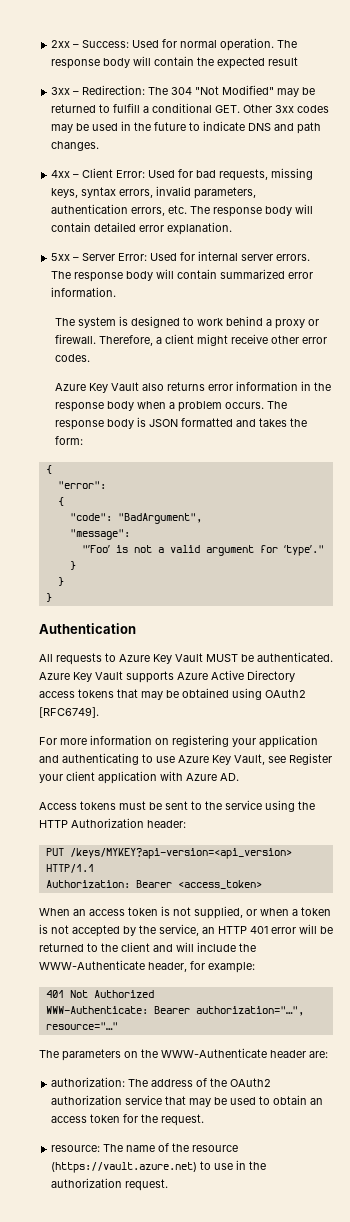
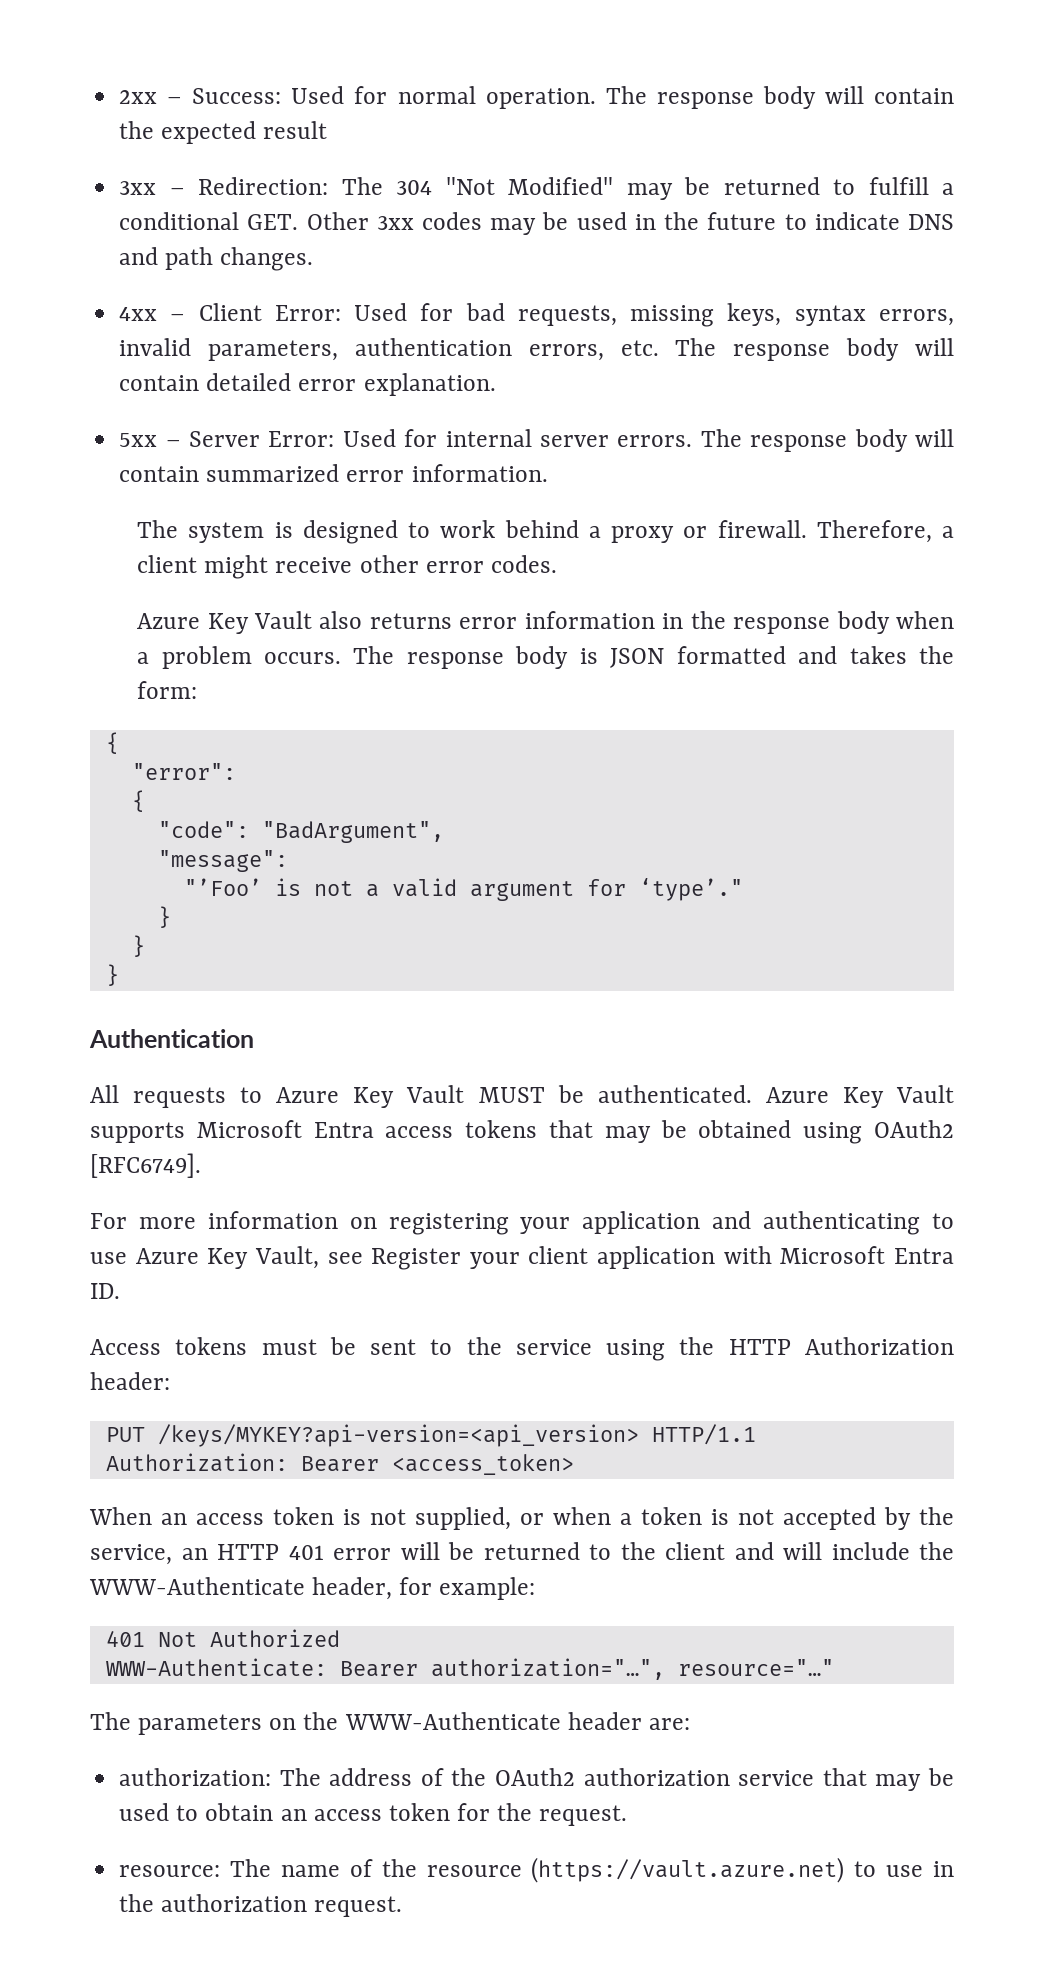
[177,670,295,682] Azure Active Directory -> [196,1120,374,1138] Microsoft Entra
[186,773,239,781] Azure AD. -> [780,1246,954,1264] [90,1283,120,1299] Microsoft Entra ID.

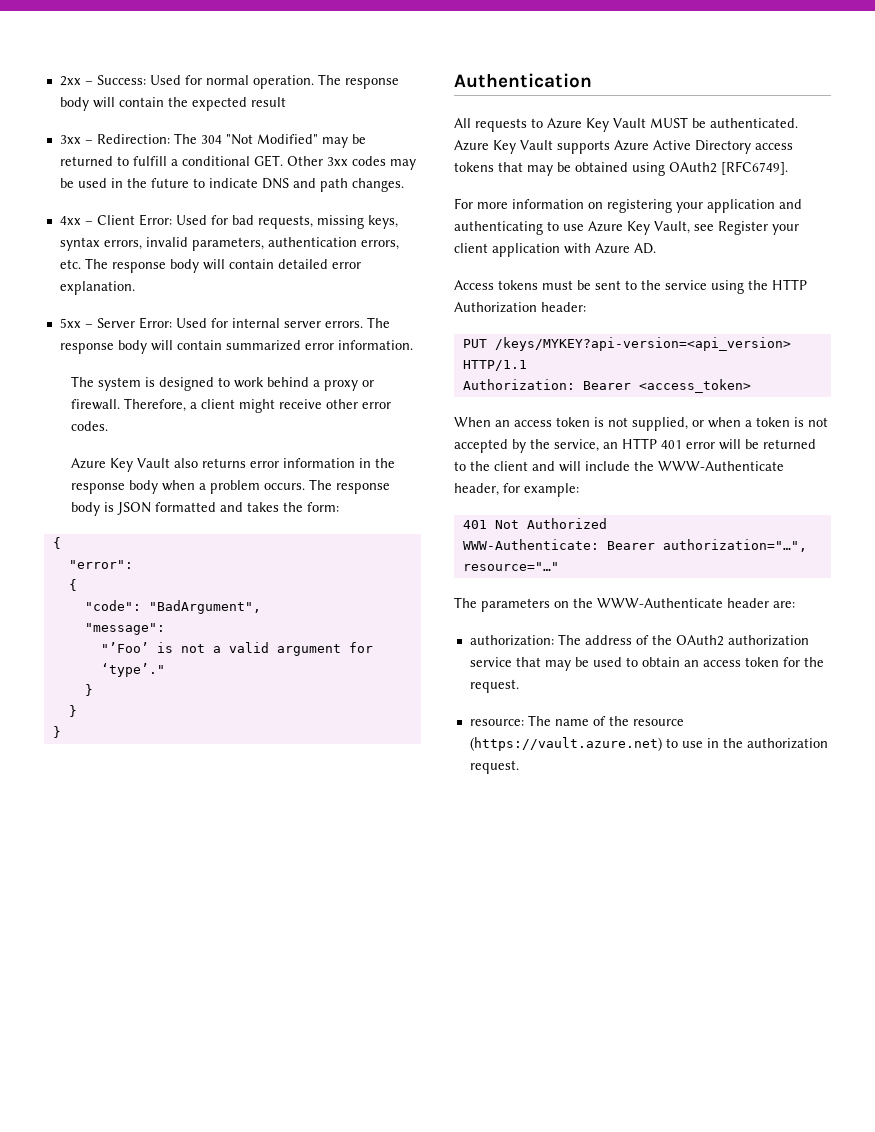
[196,1120,374,1138] Microsoft Entra -> [614,140,751,154] Azure Active Directory
[780,1246,954,1264] [90,1283,120,1299] Microsoft Entra ID. -> [595,243,656,254] Azure AD.

